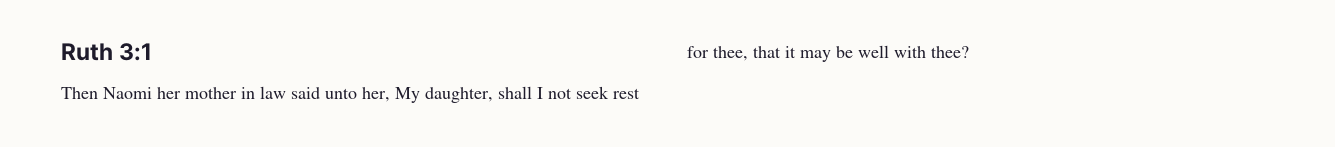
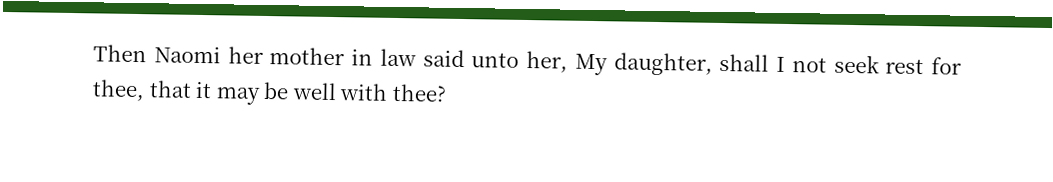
[61,43,153,61] Ruth 3:1 // -> (93, 53) none

